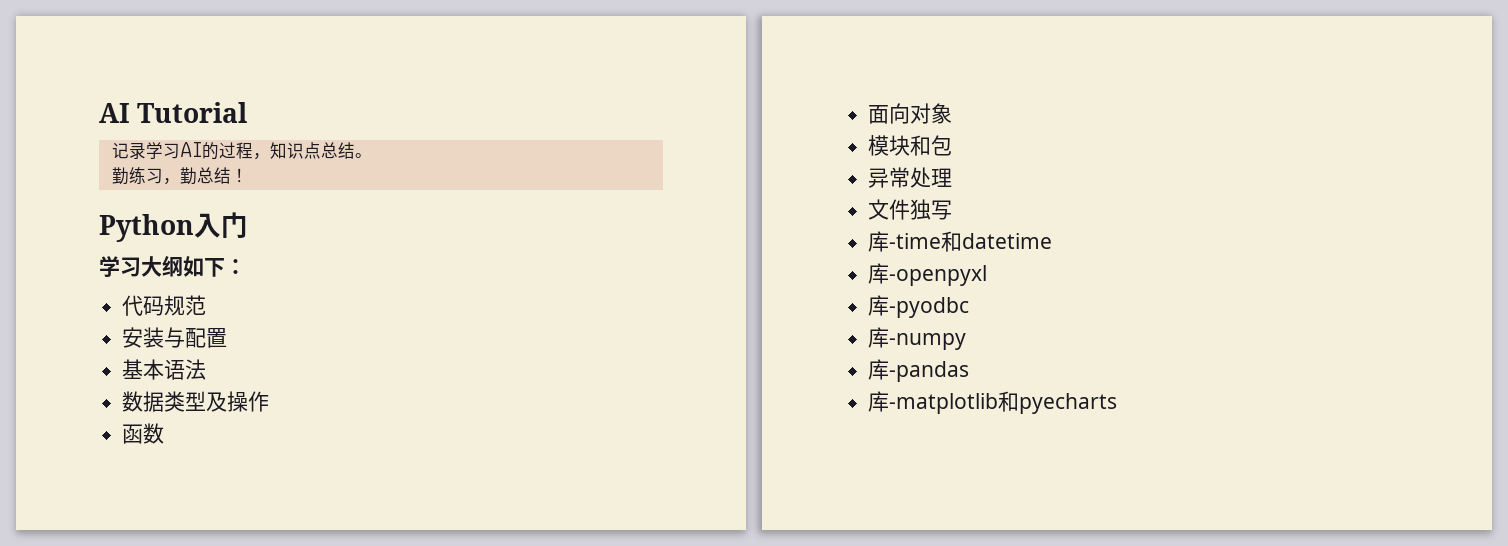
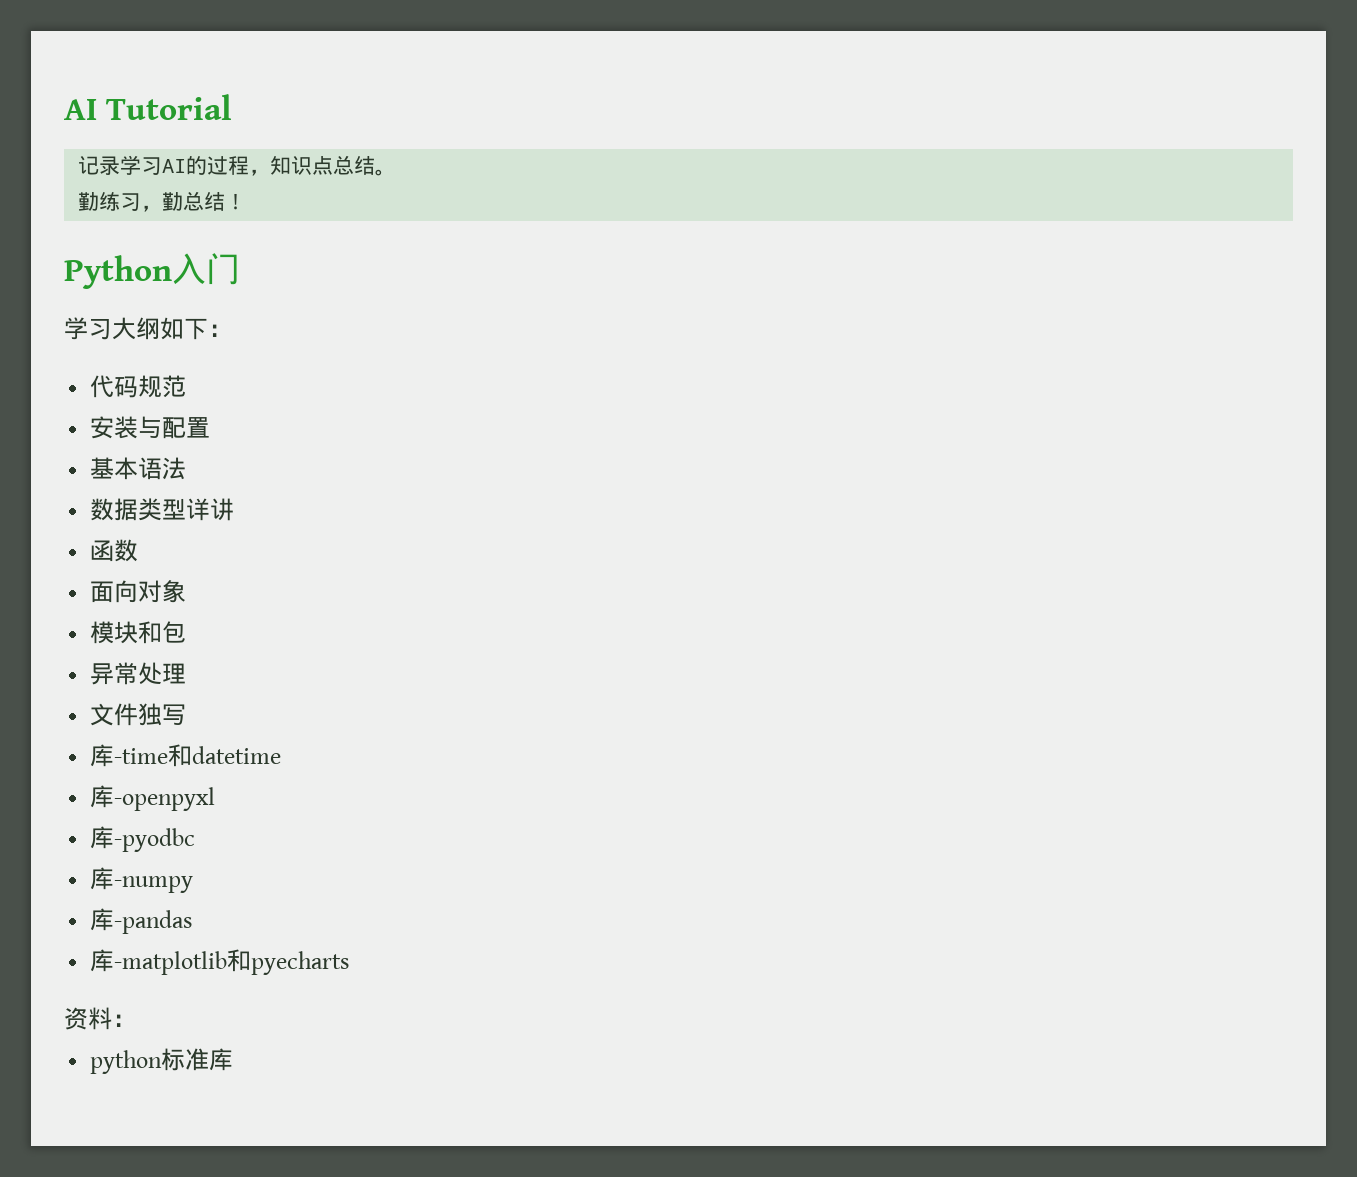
[206,391,270,412] 及操作 -> [186,498,235,521] 详讲
(1118, 403) none -> [64,1007,136,1030] [90,1048,234,1074] // 资料： // python标准库

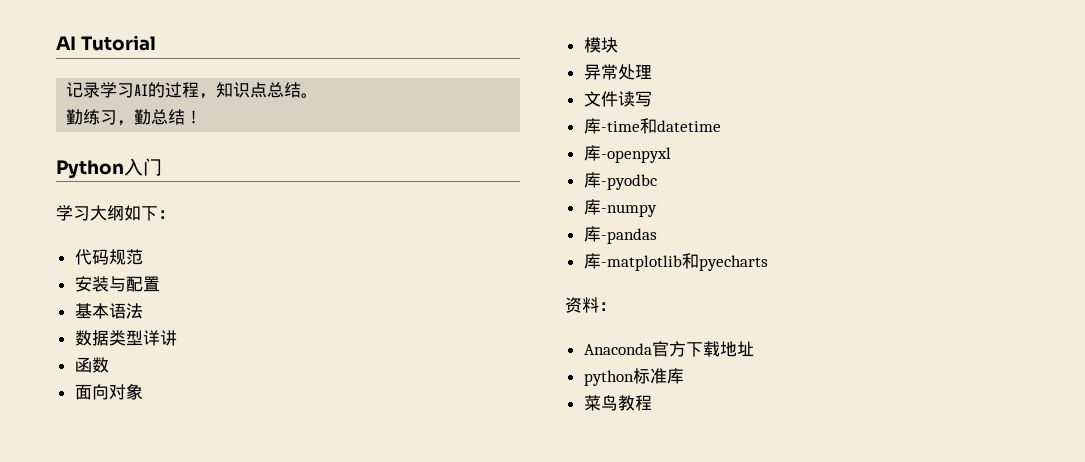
[138,621,187,644] 和包 -> (618, 45) none
[138,703,163,726] 独 -> [617,91,635,107] 读
(136, 1020) none -> [583,341,754,357] // Anaconda官方下载地址
(234, 1059) none -> [583,395,652,411] // 菜鸟教程

